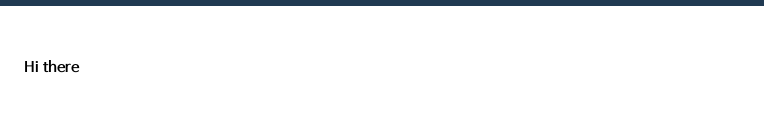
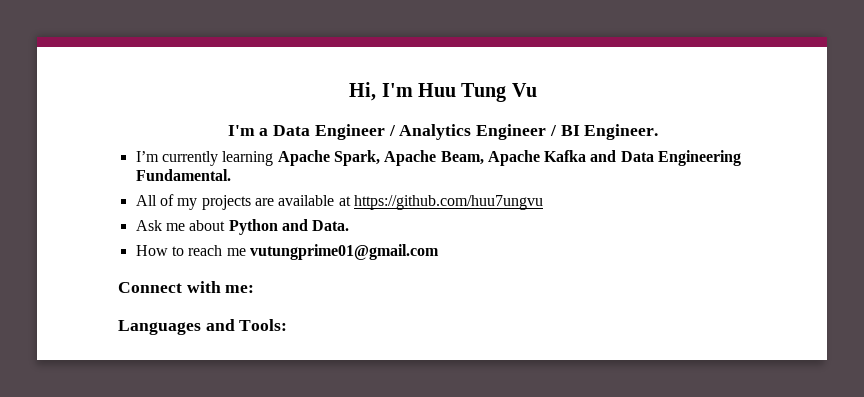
[24,60,80,73] Hi there -> [349,82,537,102] [227,124,659,140] [135,150,742,166] [135,169,231,181] [135,194,543,210] [135,219,350,235] [135,244,439,260] [118,281,255,293] [118,319,288,335] Hi, I'm Huu Tung Vu // I'm a Data Engineer / Analytics Engineer / BI Engineer. // I’m currently learning Apache Spark, Apache Beam, Apache Kafka and Data Engineering Fundamental. // All of my projects are available at https://github.com/huu7ungvu // Ask me about Python and Data. // How to reach me vutungprime01@gmail.com // Connect with me: // Languages and Tools:

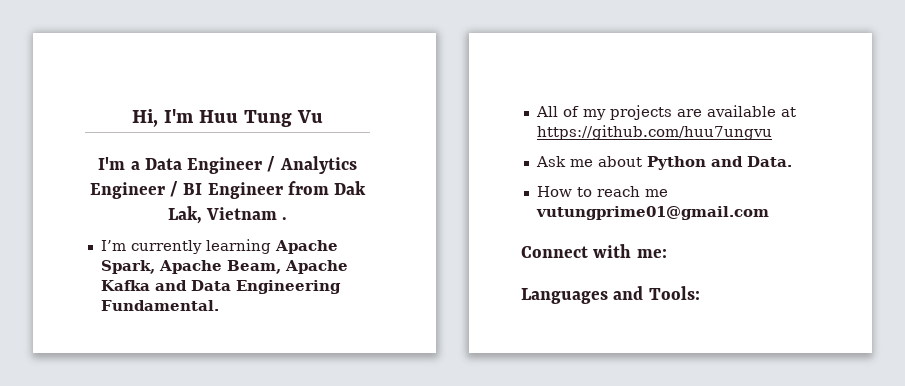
[584,124,659,140] Engineer. -> [207,181,367,199] [167,206,288,224] Engineer from Dak Lak, Vietnam .

